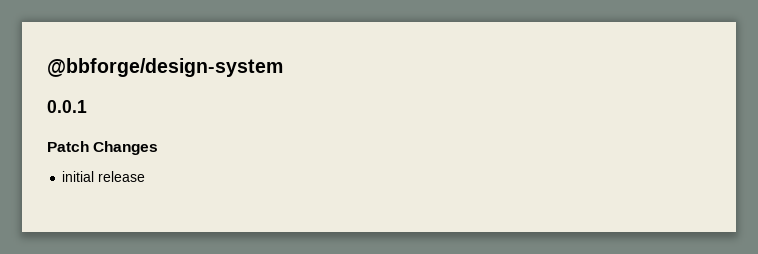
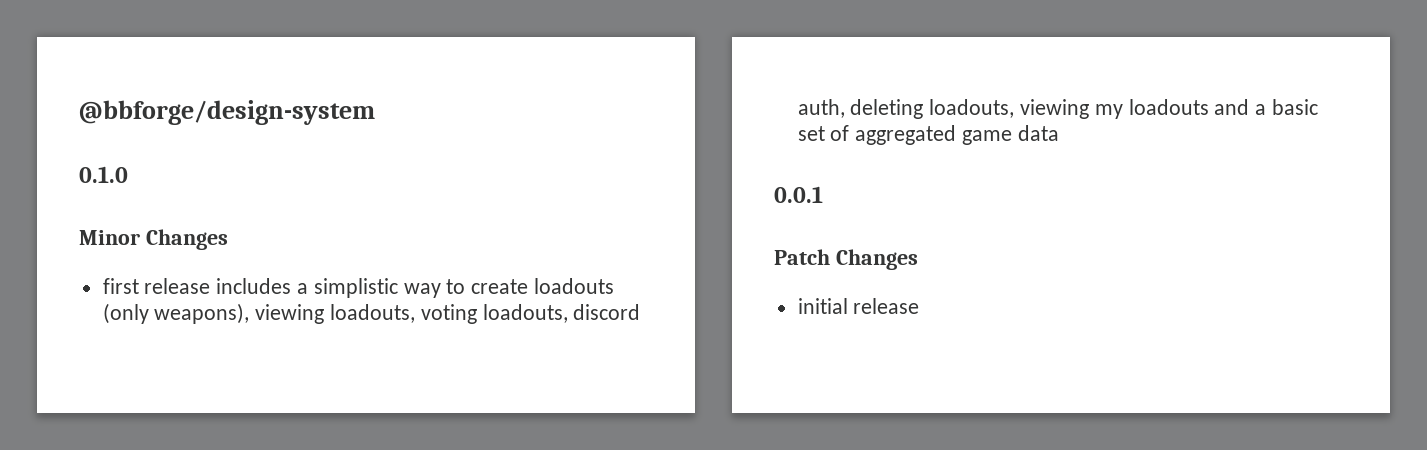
(283, 67) none -> [79,166,128,183] [79,229,228,250] [102,278,615,298] [102,303,641,324] [797,99,1319,119] [797,125,1059,145] // 0.1.0 // Minor Changes // first release includes a simplistic way to create loadouts (only weapons), viewing loadouts, voting loadouts, discord auth, deleting loadouts, viewing my loadouts and a basic set of aggregated game data

